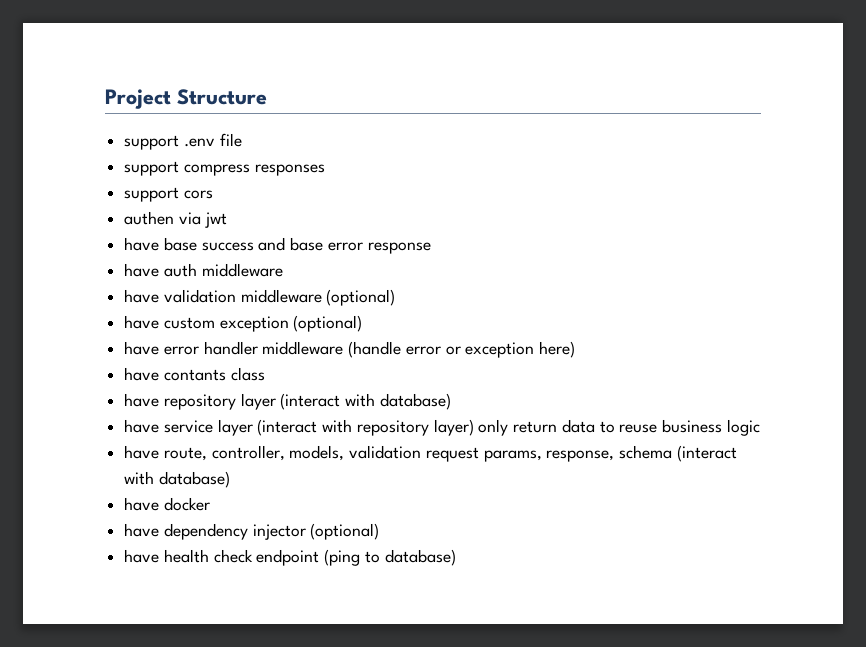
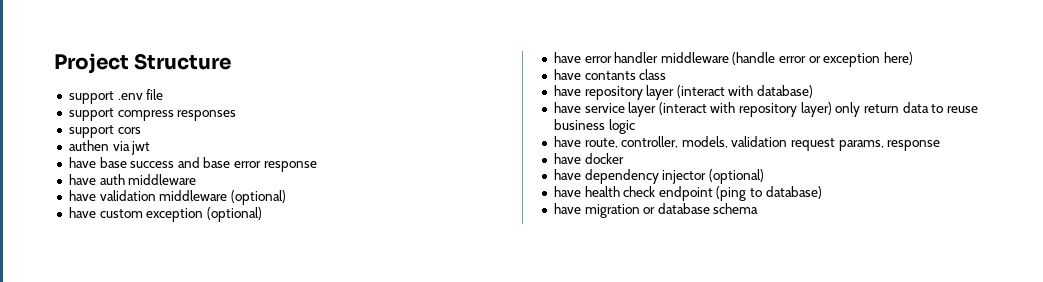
[546,445,737,462] [124,471,230,488] response, schema (interact with database) -> [887,140,941,151] response
(456, 557) none -> [553,203,759,218] // have migration or database schema

